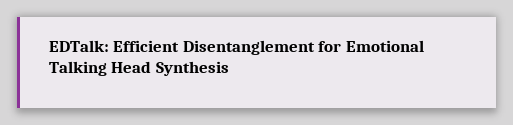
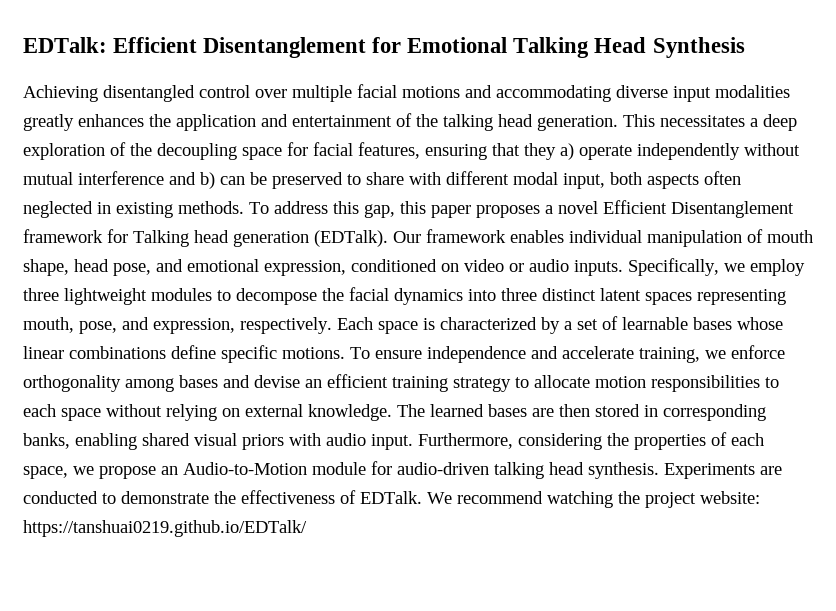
(229, 68) none -> [23,84,790,102] [23,113,797,131] [23,142,800,160] [23,171,741,189] [23,200,794,218] [23,229,813,247] [23,258,805,276] [23,287,786,305] [23,316,783,334] [23,345,785,363] [23,374,779,392] [23,404,766,421] [23,432,764,450] [23,461,782,479] [23,490,760,508] [23,520,307,537] // Achieving disentangled control over multiple facial motions and accommodating diverse input modalities greatly enhances the application and entertainment of the talking head generation. This necessitates a deep exploration of the decoupling space for facial features, ensuring that they a) operate independently without mutual interference and b) can be preserved to share with different modal input, both aspects often neglected in existing methods. To address this gap, this paper proposes a novel Efficient Disentanglement framework for Talking head generation (EDTalk). Our framework enables individual manipulation of mouth shape, head pose, and emotional expression, conditioned on video or audio inputs. Specifically, we employ three lightweight modules to decompose the facial dynamics into three distinct latent spaces representing mouth, pose, and expression, respectively. Each space is characterized by a set of learnable bases whose linear combinations define specific motions. To ensure independence and accelerate training, we enforce orthogonality among bases and devise an efficient training strategy to allocate motion responsibilities to each space without relying on external knowledge. The learned bases are then stored in corresponding banks, enabling shared visual priors with audio input. Furthermore, considering the properties of each space, we propose an Audio-to-Motion module for audio-driven talking head synthesis. Experiments are conducted to demonstrate the effectiveness of EDTalk. We recommend watching the project website: https://tanshuai0219.github.io/EDTalk/

